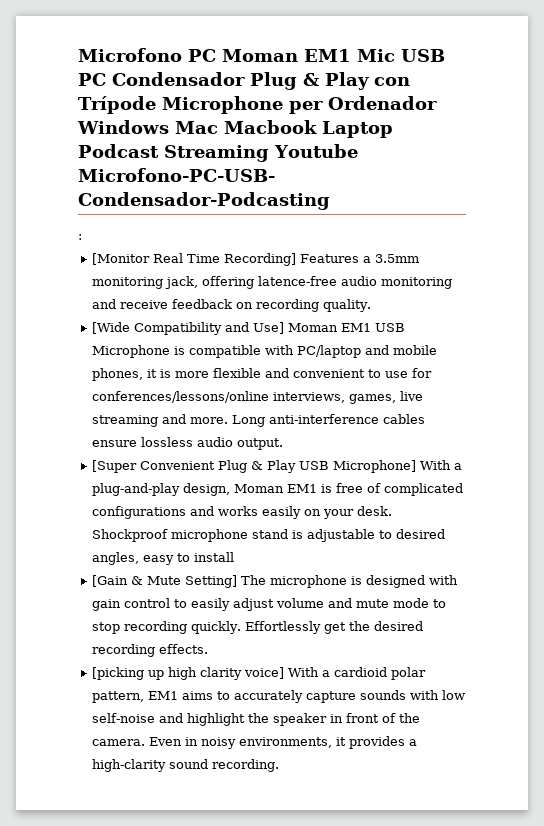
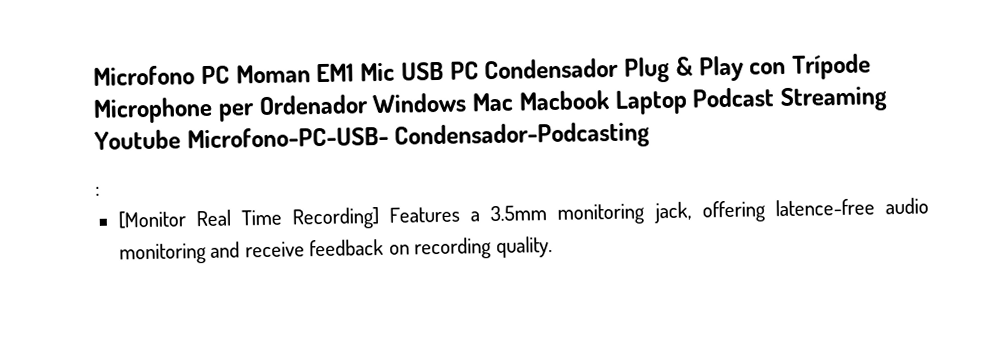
[92,322,406,335] [92,345,438,358] [92,368,433,381] [92,391,424,404] [92,414,426,427] [92,437,284,450] [92,460,463,473] [92,483,464,496] [92,506,393,519] [92,529,446,542] [92,552,235,565] [92,575,459,588] [92,598,447,611] [92,621,424,634] [92,644,209,657] [92,667,427,680] [92,690,466,703] [92,713,421,726] [92,736,418,749] [92,759,280,772] // [Wide Compatibility and Use] Moman EM1 USB Microphone is compatible with PC/laptop and mobile phones, it is more flexible and convenient to use for conferences/lessons/online interviews, games, live streaming and more. Long anti-interference cables ensure lossless audio output. // [Super Convenient Plug & Play USB Microphone] With a plug-and-play design, Moman EM1 is free of complicated configurations and works easily on your desk. Shockproof microphone stand is adjustable to desired angles, easy to install // [Gain & Mute Setting] The microphone is designed with gain control to easily adjust volume and mute mode to stop recording quickly. Effortlessly get the desired recording effects. // [picking up high clarity voice] With a cardioid polar pattern, EM1 aims to accurately capture sounds with low self-noise and highlight the speaker in front of the camera. Even in noisy environments, it provides a high-clarity sound recording. -> (553, 247) none

